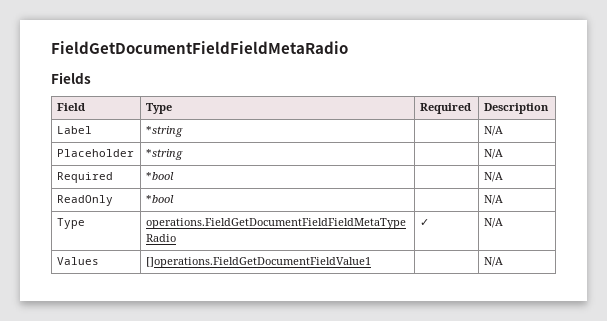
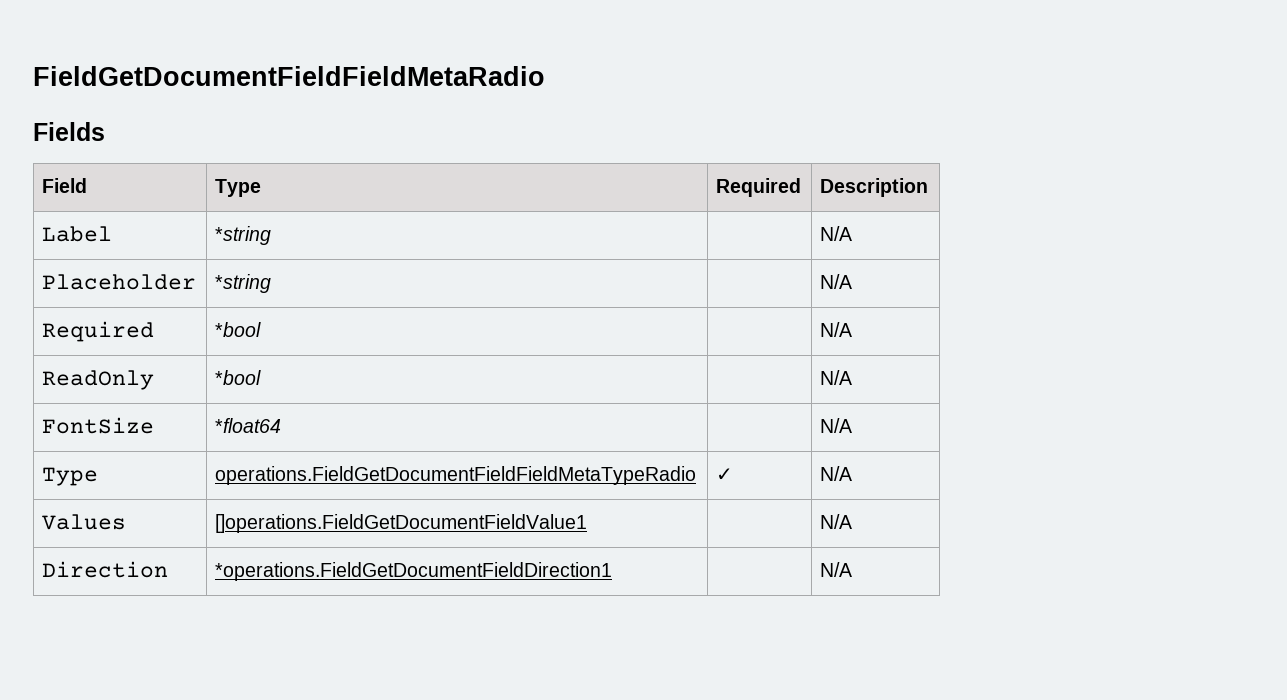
(503, 200) none -> [42,417,155,434] [215,418,282,433] [820,418,853,433] // FontSize | *float64 | | N/A
(503, 262) none -> [42,561,169,578] [215,562,613,581] [820,562,853,577] // Direction | *operations.FieldGetDocumentFieldDirection1 | | N/A

